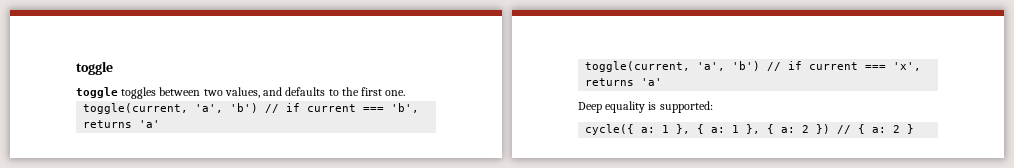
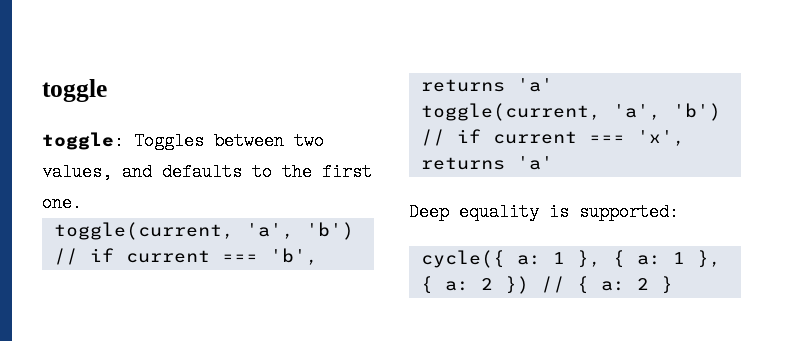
[76,87,157,99] toggle toggles -> [42,132,204,150] toggle: Toggles

